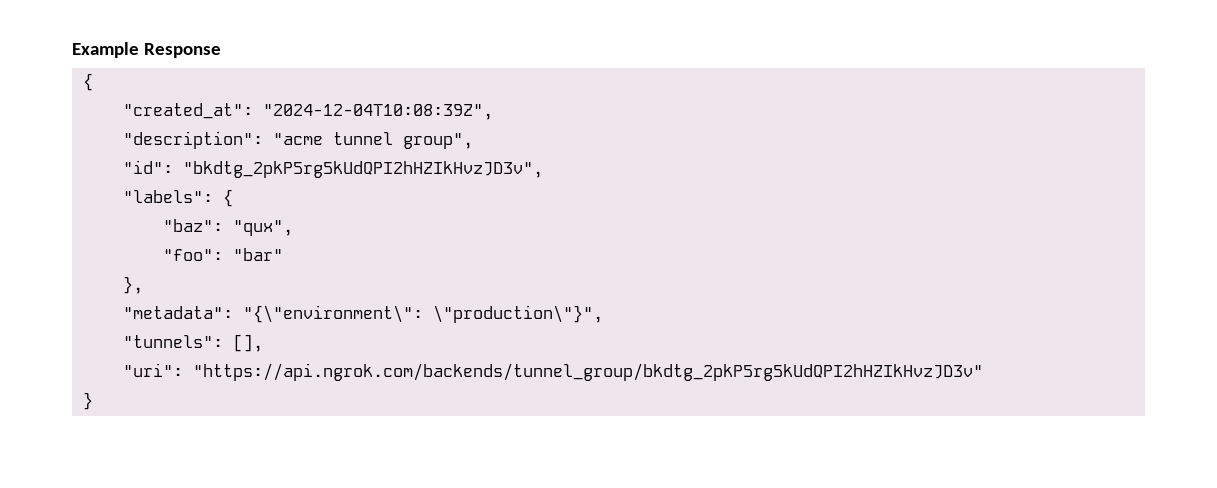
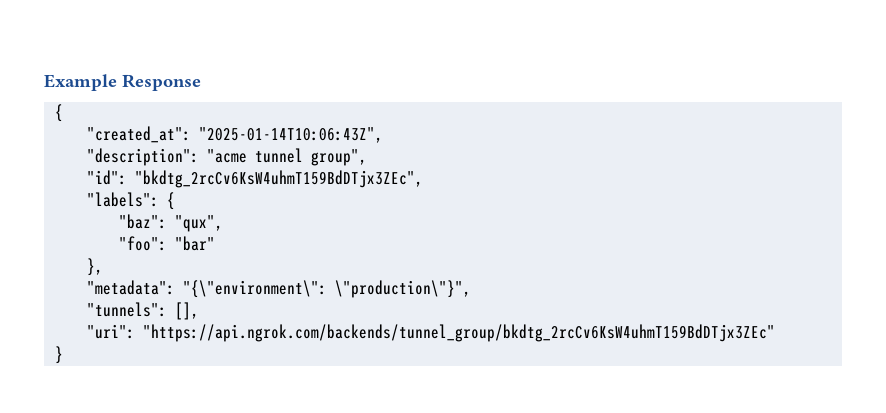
[263,104,494,120] "2024-12-04T10:08:39Z", -> [199,127,384,143] "2025-01-14T10:06:43Z",
[183,161,544,178] "bkdtg_2pkP5rg5kUdQPI2hHZIkHvzJD3v", -> [135,170,424,188] "bkdtg_2rcCv6KsW4uhmT159BdDTjx3ZEc",
[193,363,984,381] "https://api.ngrok.com/backends/tunnel_group/bkdtg_2pkP5rg5kUdQPI2hHZIkHvzJD3v" -> [143,324,776,342] "https://api.ngrok.com/backends/tunnel_group/bkdtg_2rcCv6KsW4uhmT159BdDTjx3ZEc"

